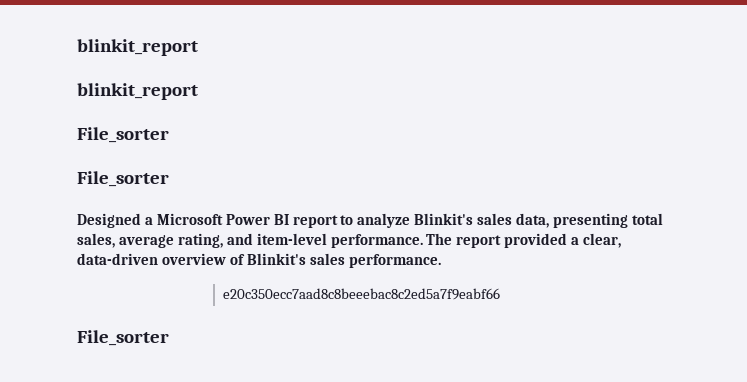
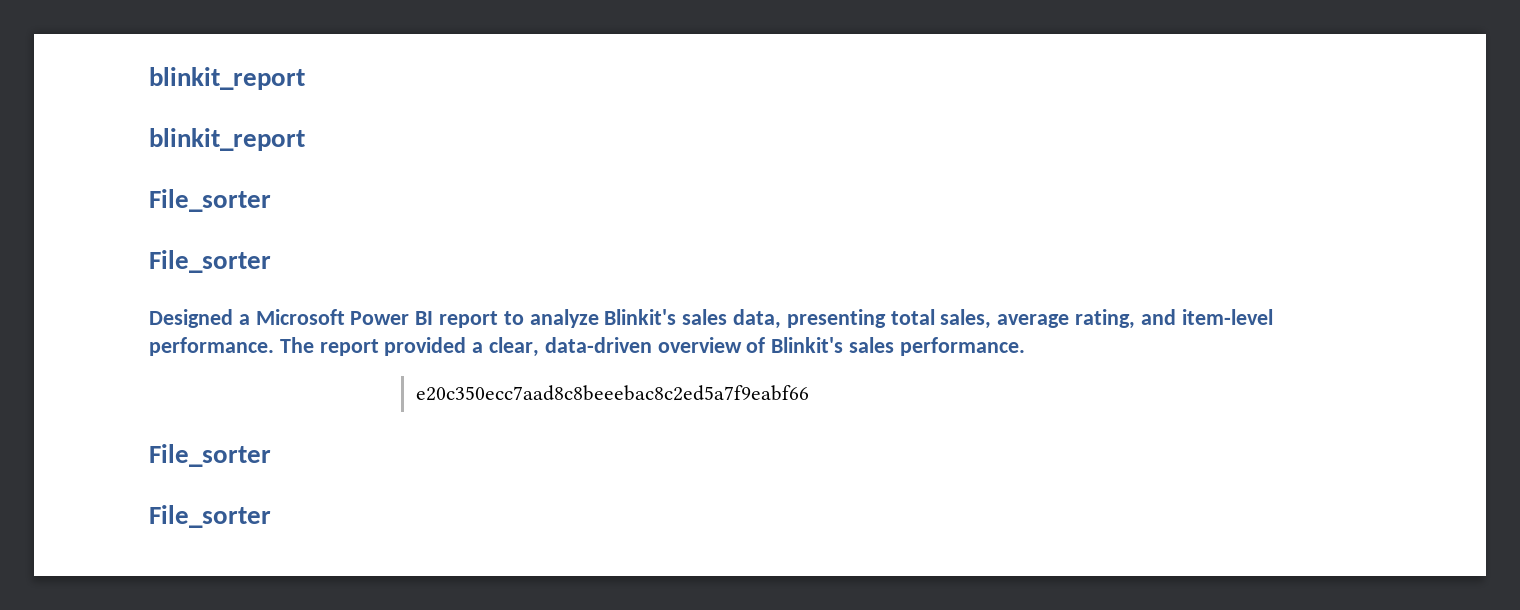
(169, 338) none -> [149,505,271,528] // File_sorter

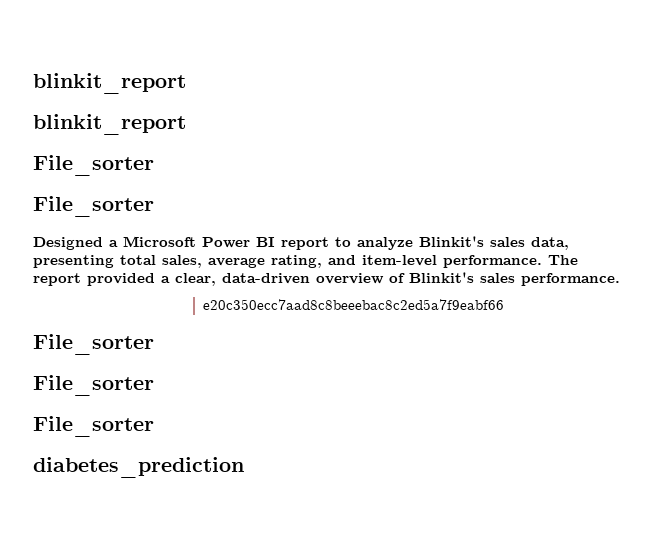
(271, 516) none -> [33,416,154,437] [33,457,244,478] // File_sorter // diabetes_prediction

